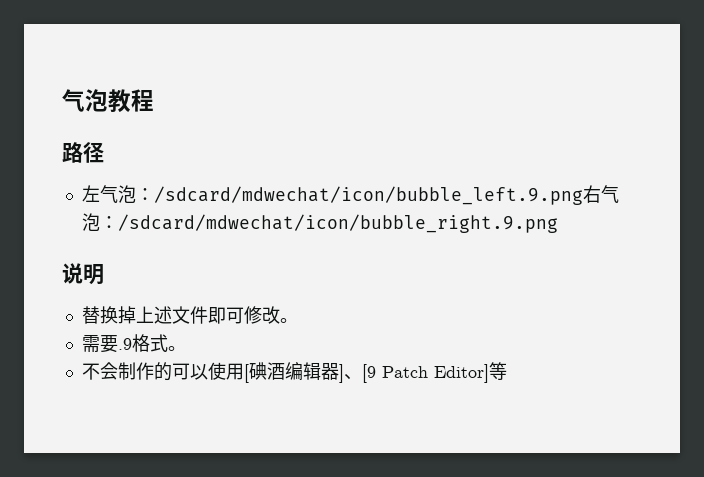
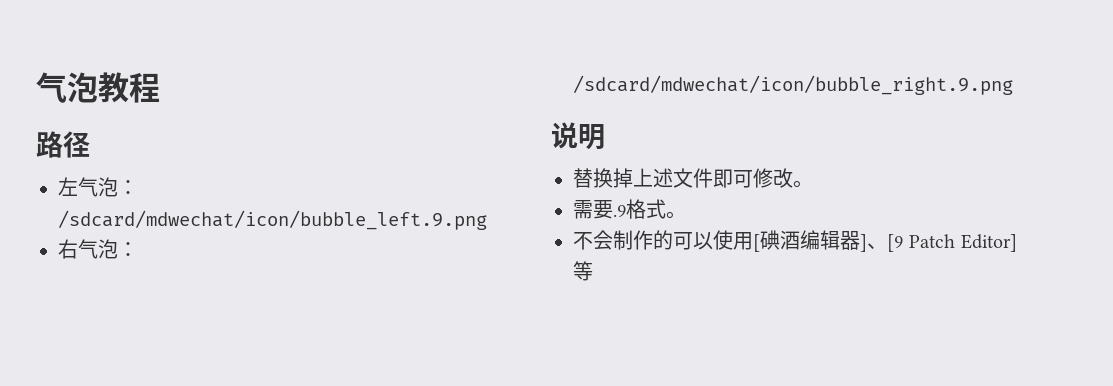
(583, 195) none -> (487, 220) //

